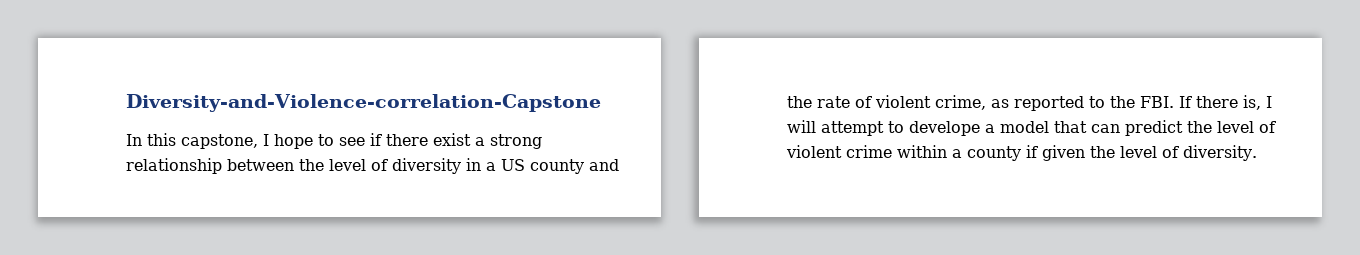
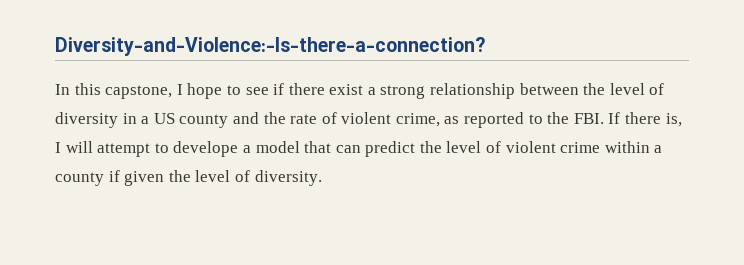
[126,94,601,112] Diversity-and-Violence-correlation-Capstone -> [55,37,485,56] Diversity-and-Violence:-Is-there-a-connection?

